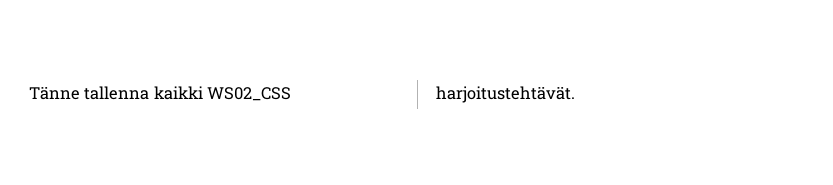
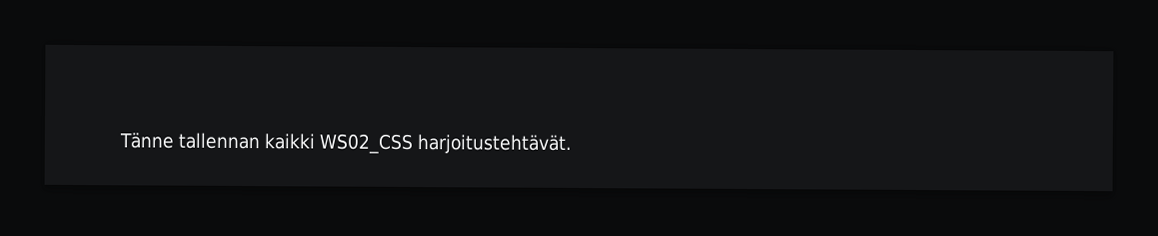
[84,86,150,100] tallenna -> [178,132,261,150] tallennan

